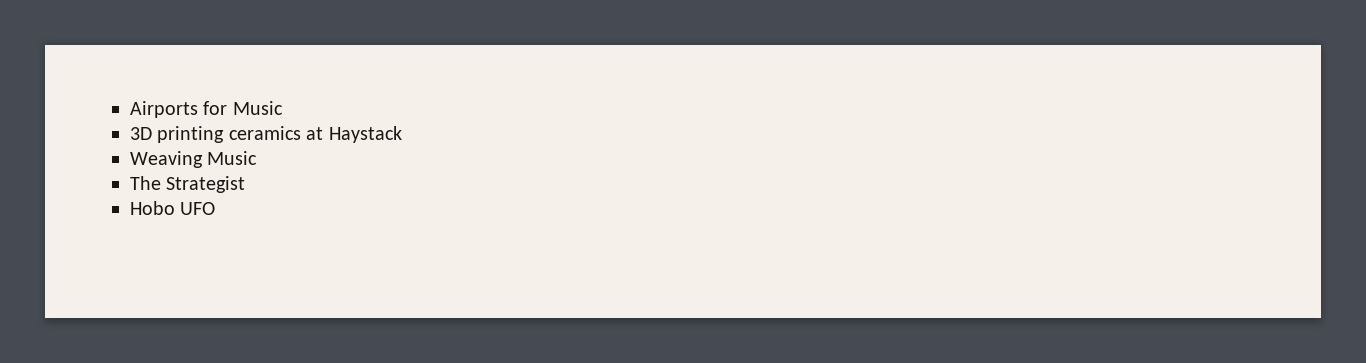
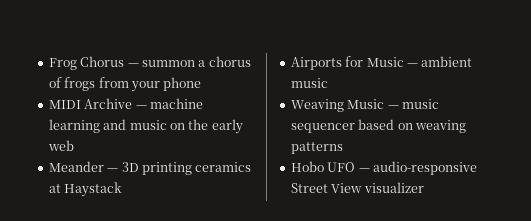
[130,101,283,118] Airports for Music // -> [48,56,251,70] [48,77,202,92] [48,98,203,109] [48,119,243,134] [47,140,74,151] [48,161,119,172] Frog Chorus — summon a chorus of frogs from your phone // MIDI Archive — machine learning and music on the early web // Meander —
[130,151,258,168] [130,176,246,193] [130,201,216,215] Weaving Music // The Strategist // Hobo UFO -> [290,56,473,70] [290,78,328,88] [290,99,439,112] [290,119,466,133] [290,142,343,154] [290,161,477,175] [290,182,424,193] Airports for Music — ambient music // Weaving Music — music sequencer based on weaving patterns // Hobo UFO — audio-responsive Street View visualizer

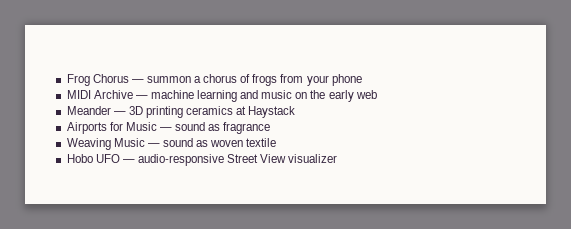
[421,56,473,67] [290,78,328,88] ambient music -> [175,122,271,134] sound as fragrance
[401,99,439,109] [290,119,466,133] [290,142,343,154] music sequencer based on weaving patterns -> [162,138,277,147] sound as woven textile

